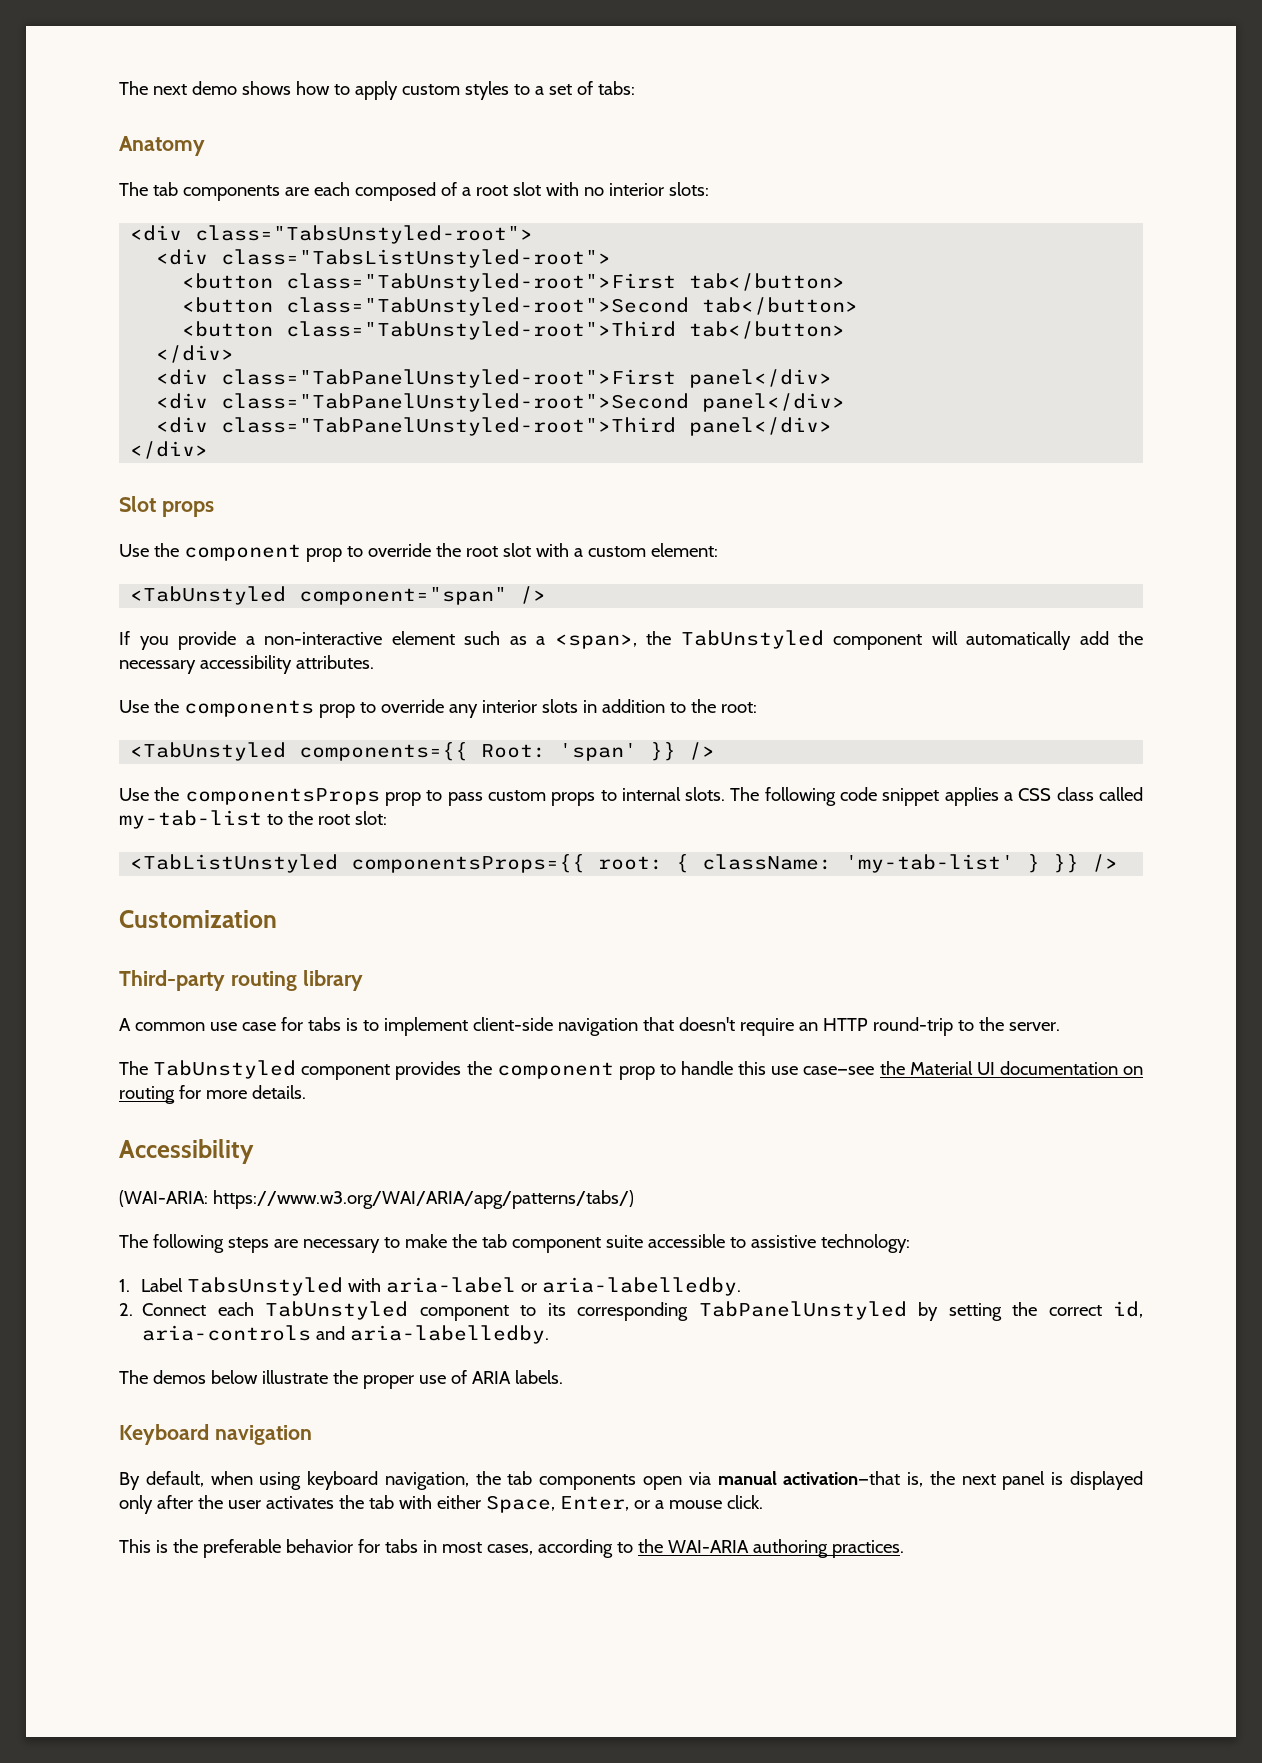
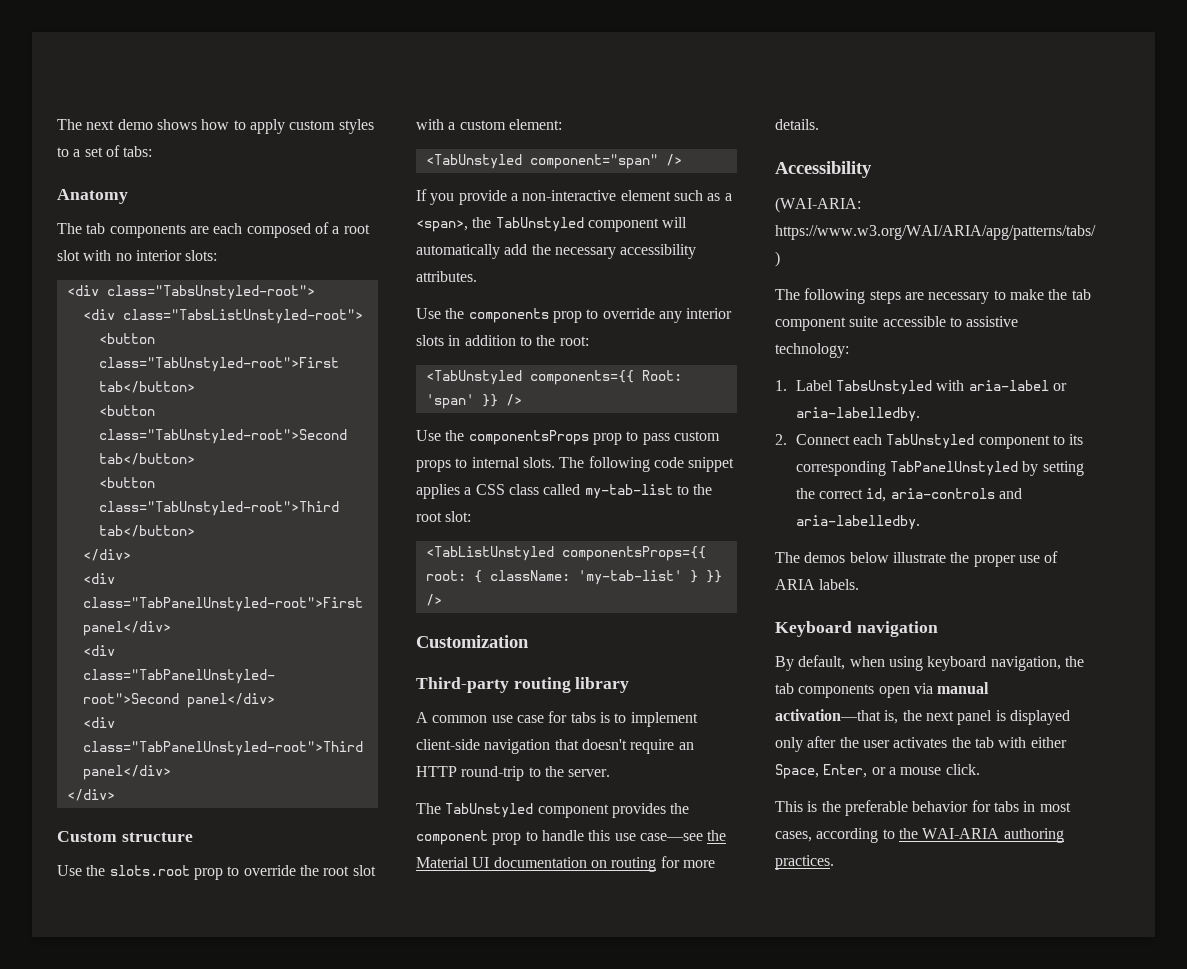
[119,496,214,517] [119,543,301,561] Slot props // Use the component -> [57,831,193,842] [57,865,190,876] Custom structure // Use the slots.root

